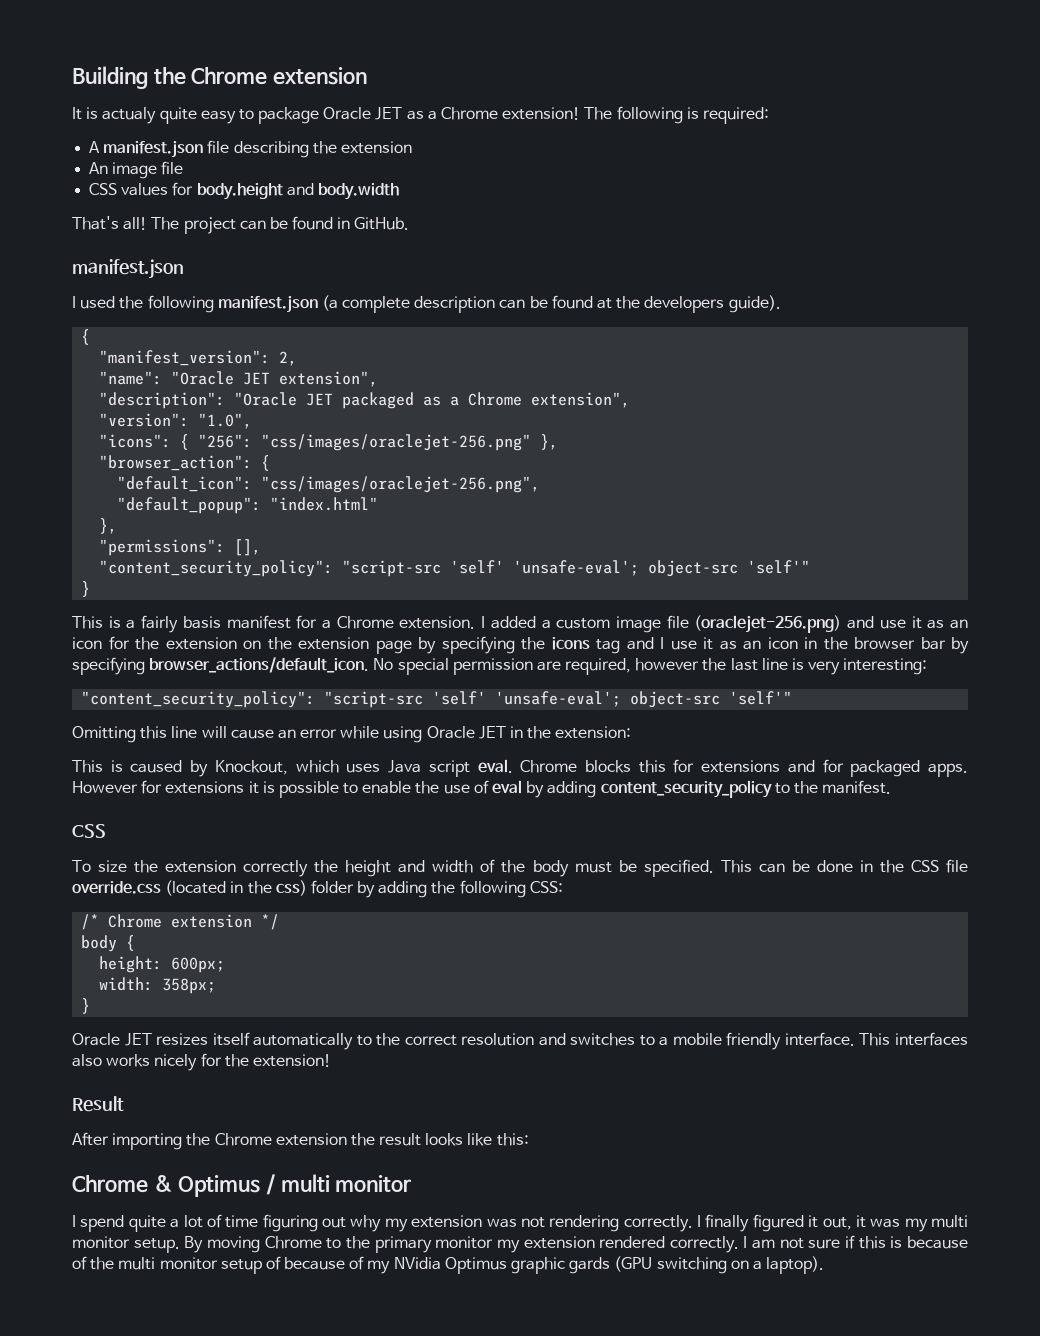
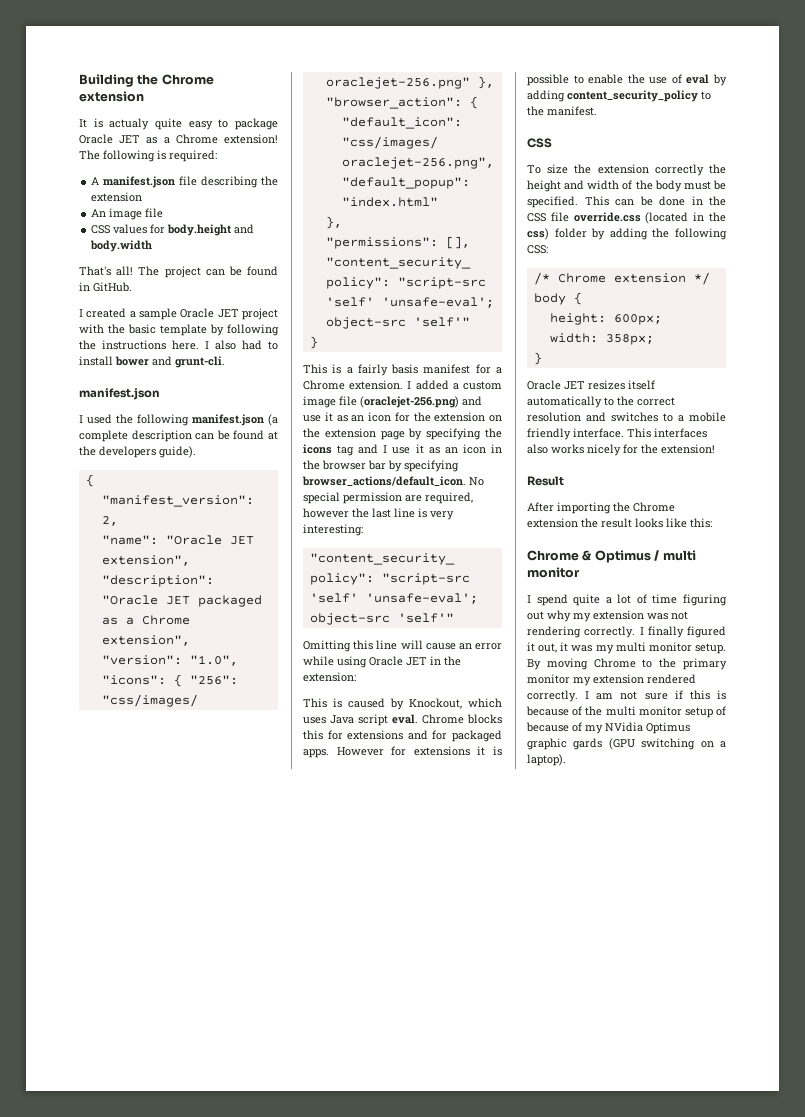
(410, 223) none -> [79,308,278,320] [79,324,279,336] [79,340,278,350] [79,356,225,368] // I created a sample Oracle JET project with the basic template by following the instructions here. I also had to install bower and grunt-cli.

